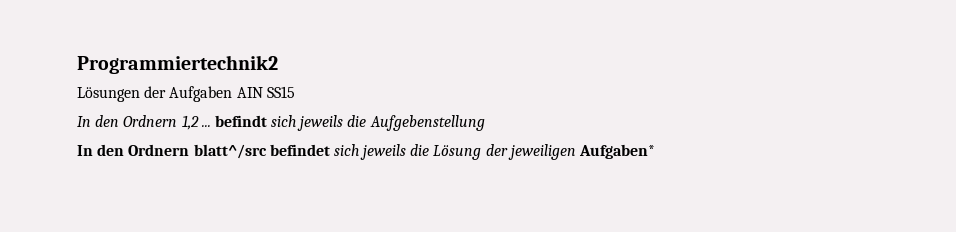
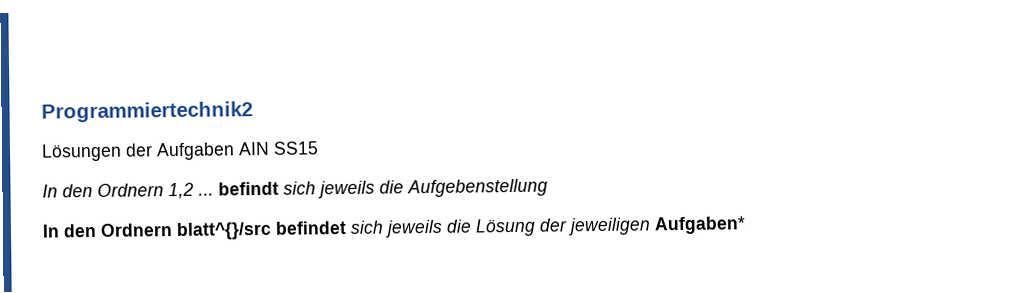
[193,144,267,159] blatt^/src -> [176,221,272,240] blatt^{}/src

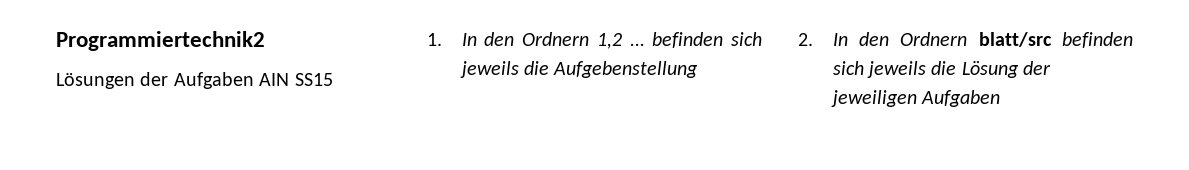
(319, 148) none -> [427,33,442,46] 1.
[218,181,279,196] befindt -> [652,32,724,48] befinden
[42,220,347,240] In den Ordnern blatt^{}/src befindet -> [798,32,1133,48] 2. In den Ordnern blatt/src befinden
[654,216,746,235] Aufgaben* -> [920,90,1000,107] Aufgaben

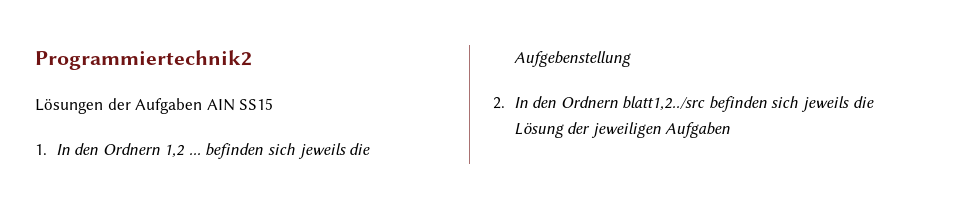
[978,32,1052,47] blatt/src -> [622,96,706,110] blatt1,2../src

